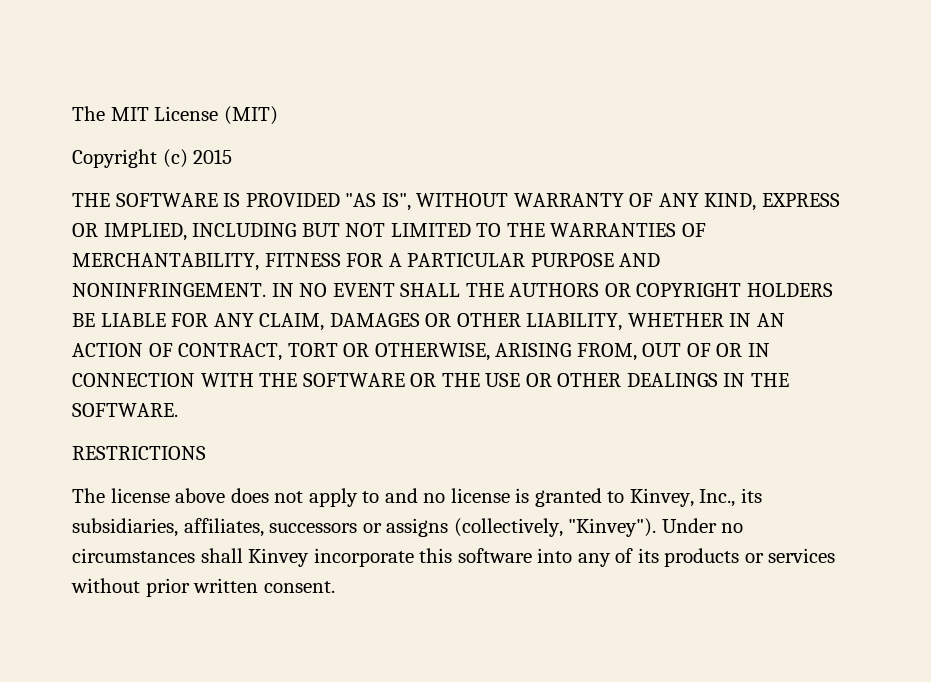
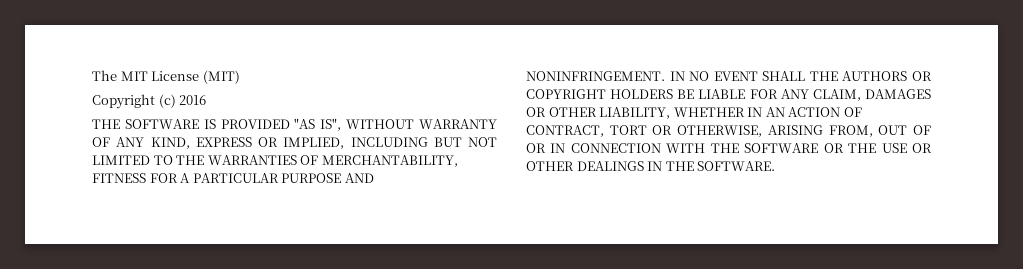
[193,149,233,164] 2015 -> [179,95,207,105] 2016
[72,446,206,460] [72,488,763,507] [72,518,744,537] [72,548,836,567] [71,578,335,597] // RESTRICTIONS // The license above does not apply to and no license is granted to Kinvey, Inc., its subsidiaries, affiliates, successors or assigns (collectively, "Kinvey"). Under no circumstances shall Kinvey incorporate this software into any of its products or services without prior written consent. -> (776, 166) none

